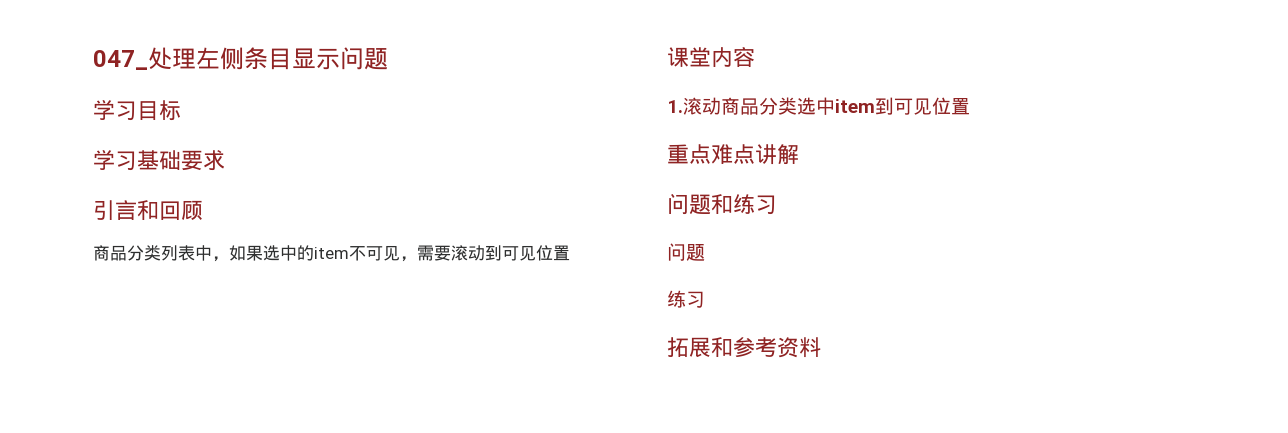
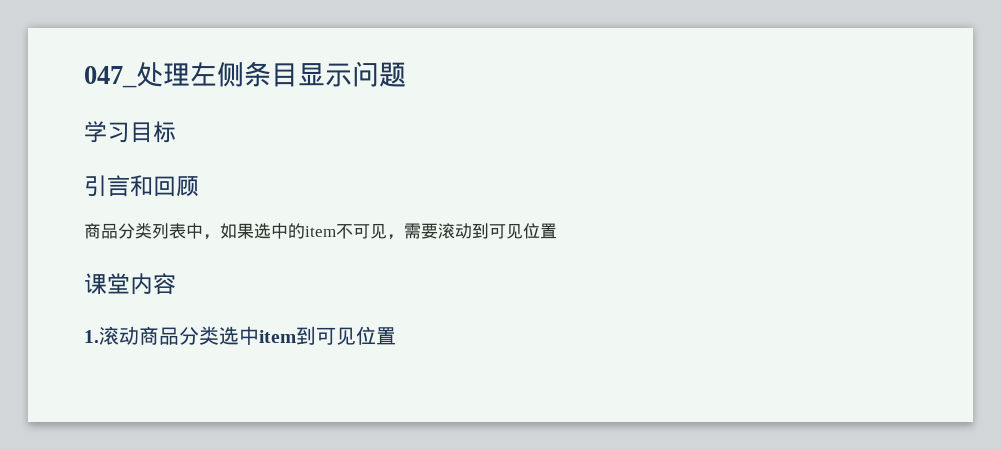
[93,150,225,171] // 学习基础要求 -> (176, 132) none
[667,144,799,165] [667,193,777,215] [667,243,705,261] [667,290,705,308] [667,337,821,358] // 重点难点讲解 // 问题和练习 // 问题 // 练习 // 拓展和参考资料 -> (396, 336) none

